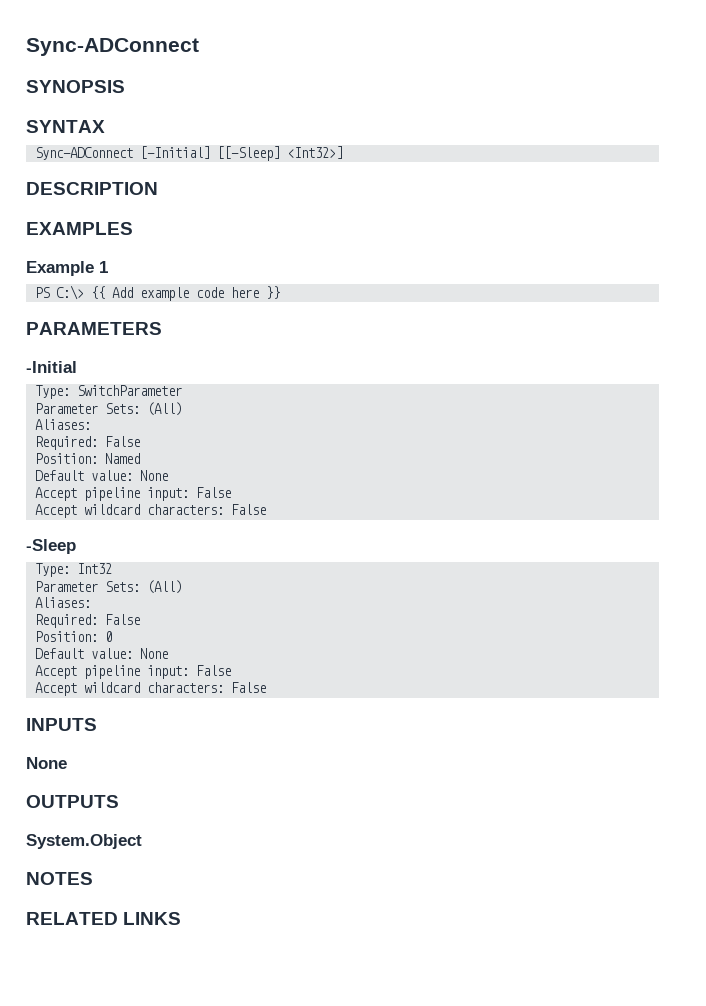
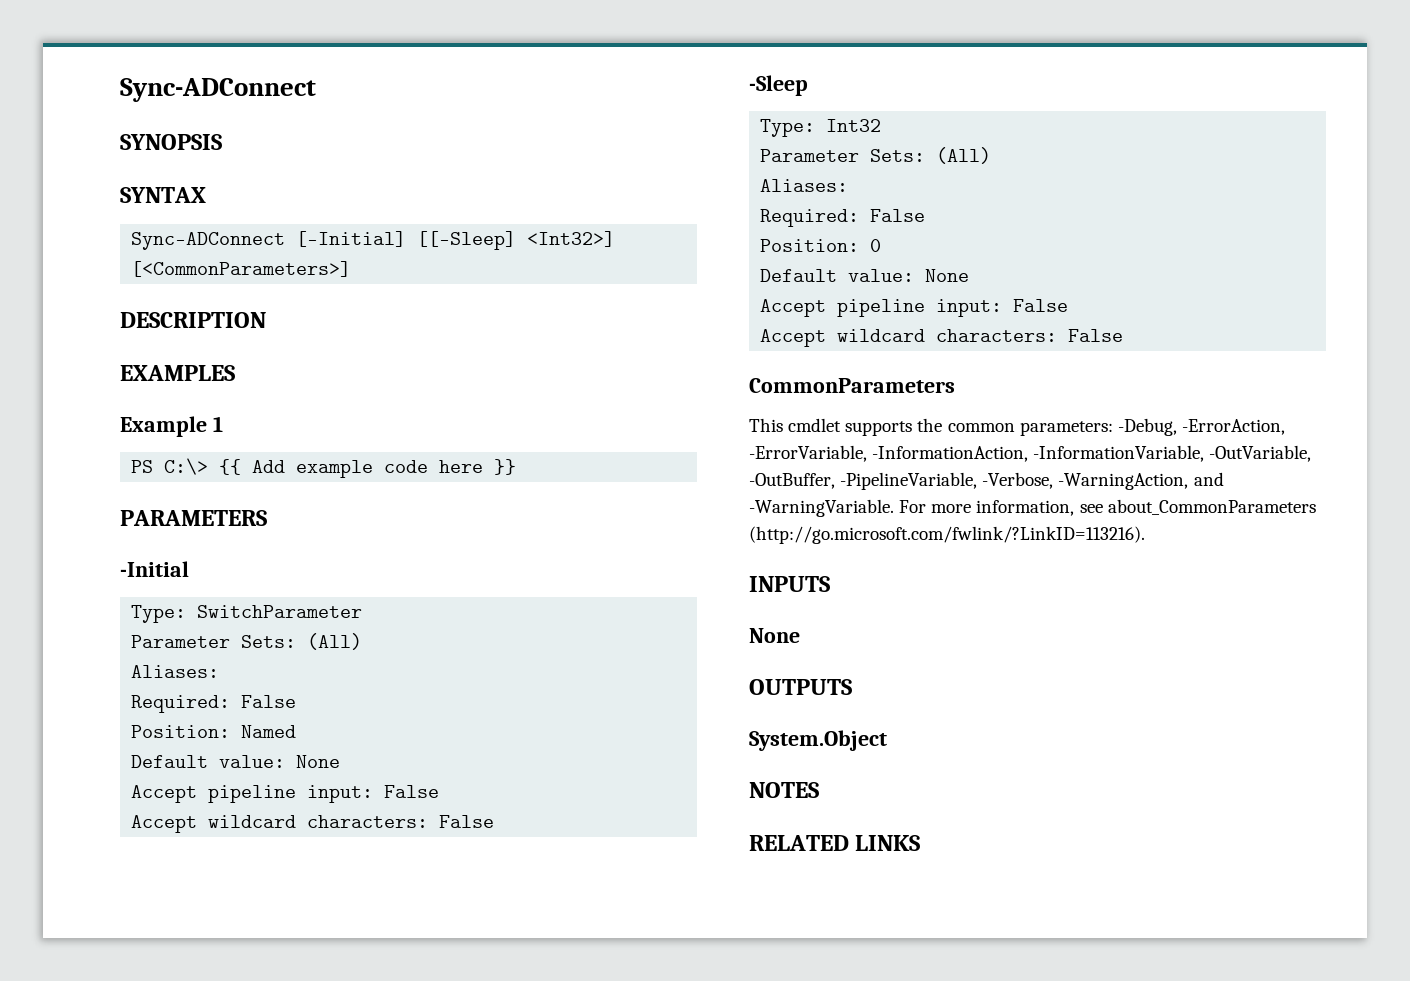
(343, 152) none -> [131,261,352,277] [<CommonParameters>]
(266, 687) none -> [749,378,955,393] [749,418,1285,436] [749,445,1312,462] [749,472,1224,490] [749,499,1316,517] [749,526,1145,544] // CommonParameters // This cmdlet supports the common parameters: -Debug, -ErrorAction, -ErrorVariable, -InformationAction, -InformationVariable, -OutVariable, -OutBuffer, -PipelineVariable, -Verbose, -WarningAction, and -WarningVariable. For more information, see about_CommonParameters (http://go.microsoft.com/fwlink/?LinkID=113216).

